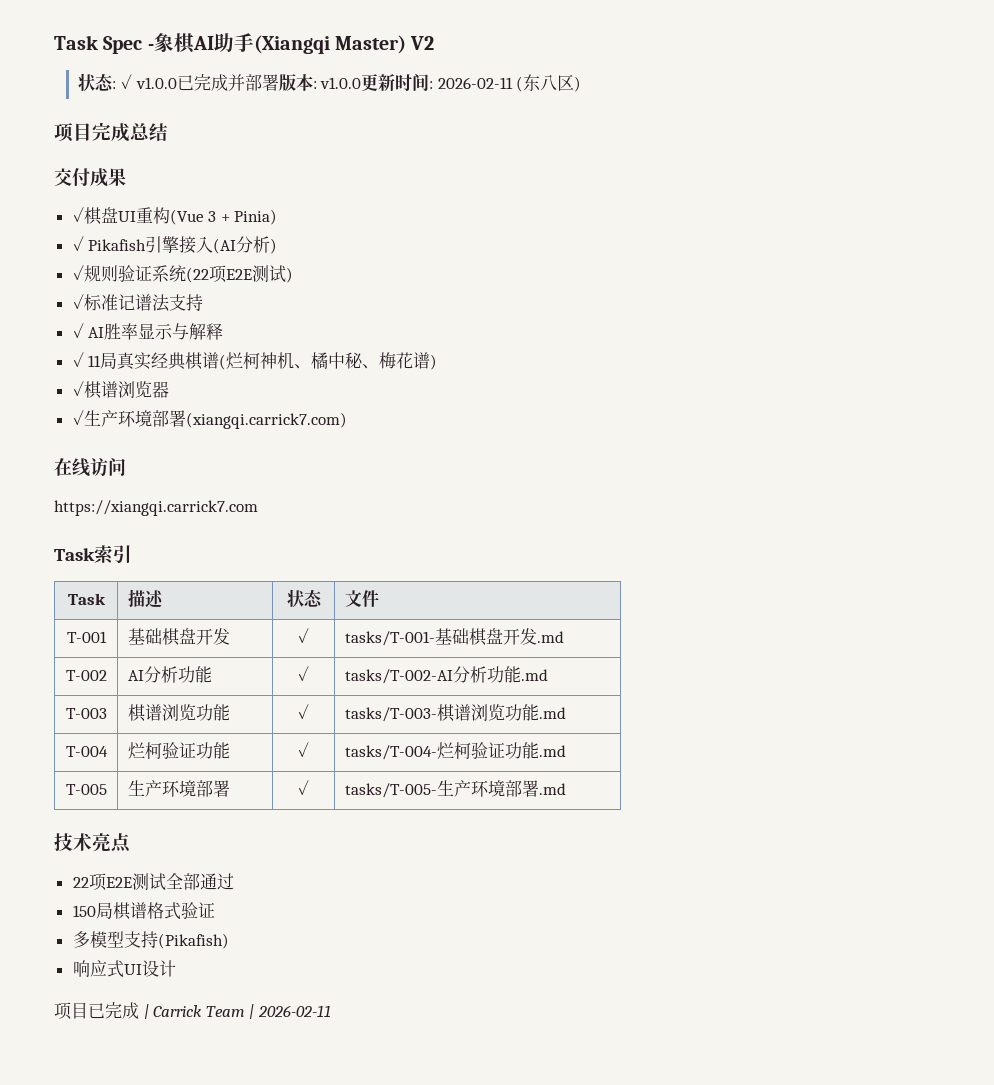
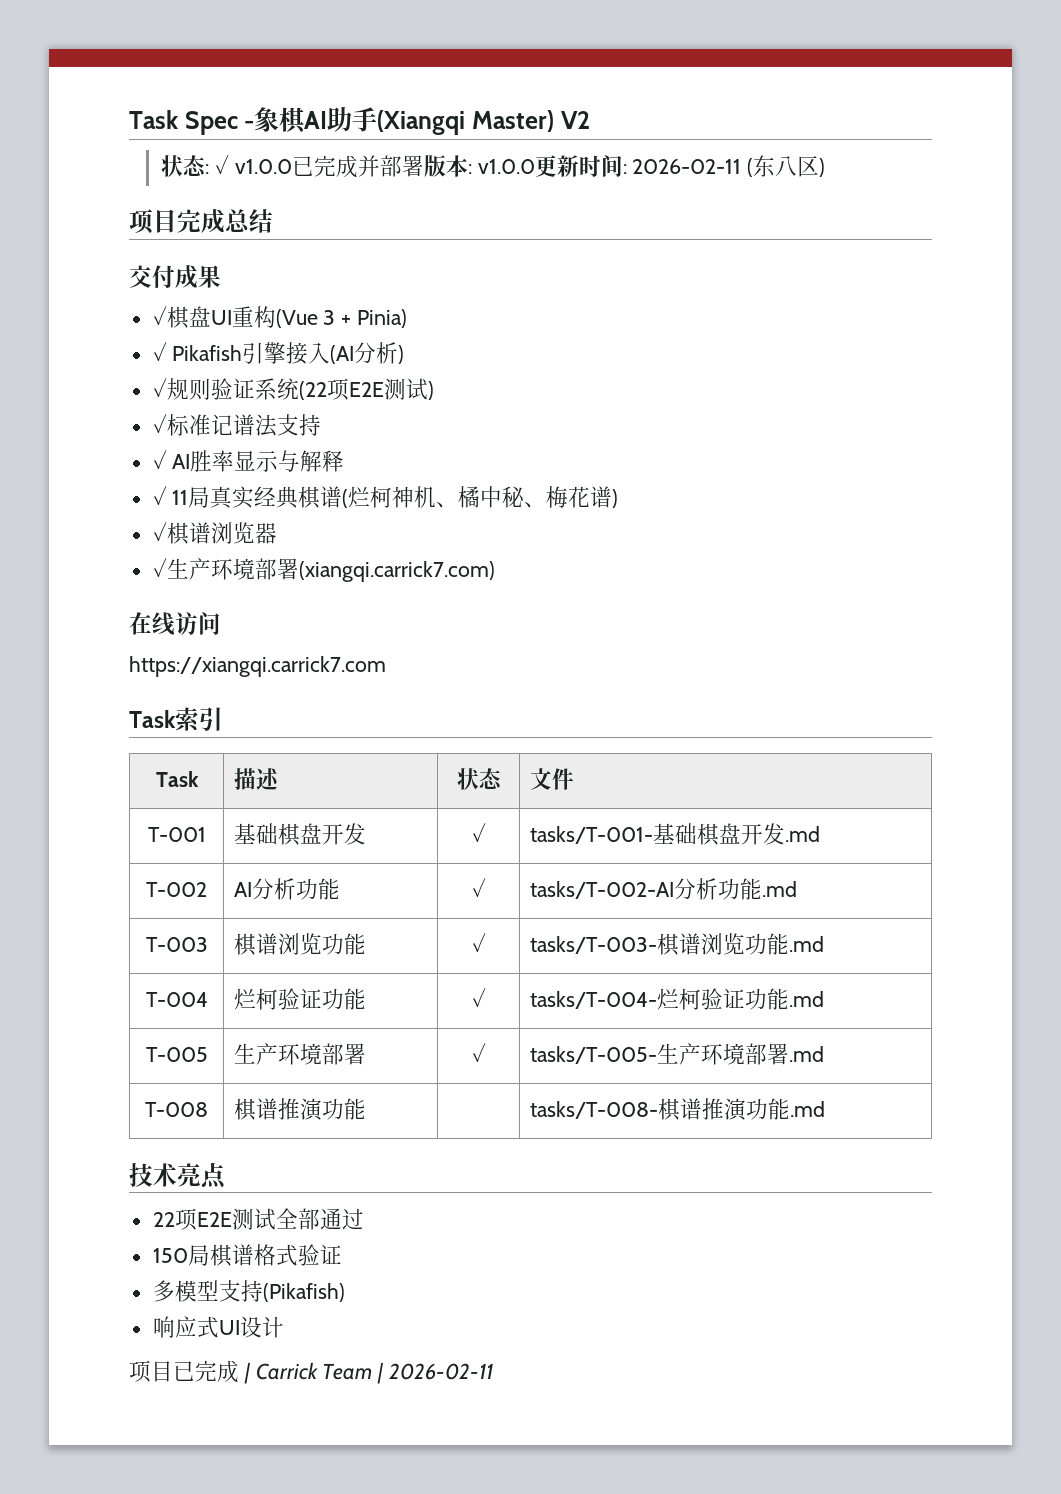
(566, 789) none -> [145,1102,209,1117] [233,1098,366,1121] [529,1098,825,1121] // T-008 | 棋谱推演功能 | | tasks/T-008-棋谱推演功能.md

